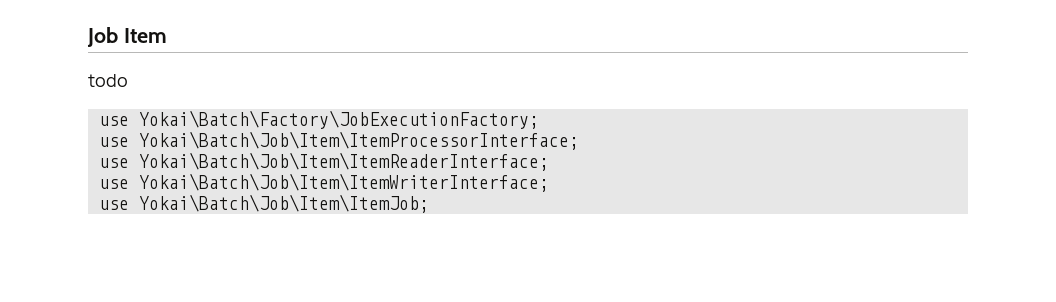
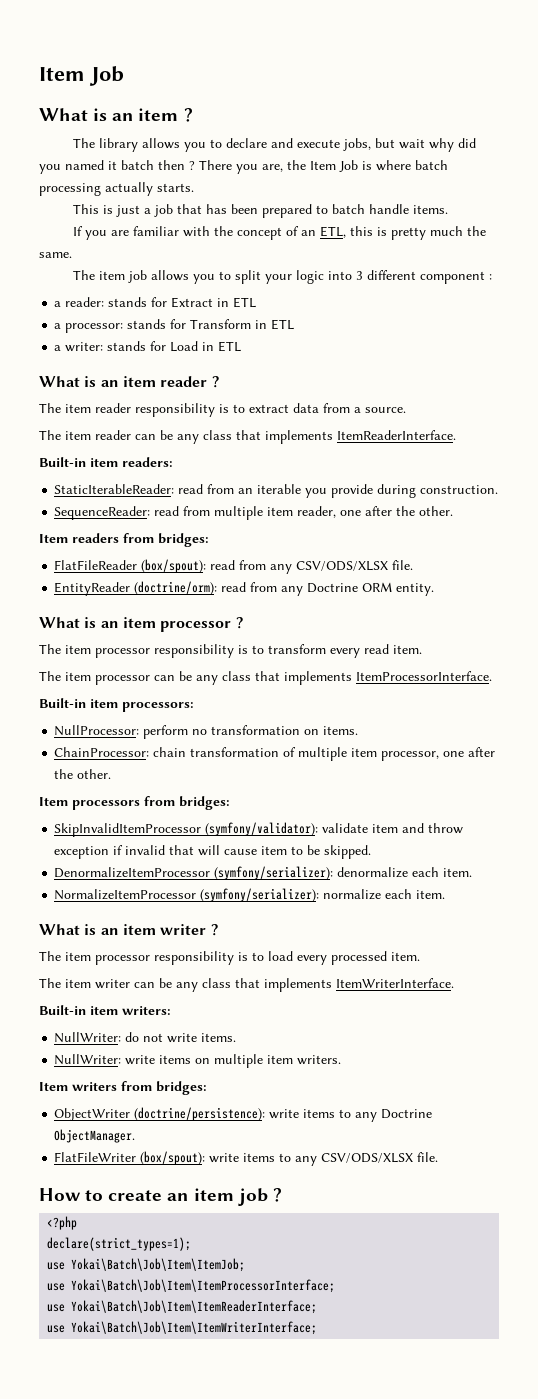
[87,27,167,47] [88,74,128,87] [98,110,539,129] Job Item // todo // use Yokai\Batch\Factory\JobExecutionFactory; -> [39,66,124,86] [39,108,193,122] [72,138,476,152] [39,160,448,174] [39,182,194,196] [72,204,448,218] [72,226,486,240] [39,252,72,258] [72,270,492,284] [54,297,257,308] [54,319,295,333] [54,341,242,352] [39,376,219,388] [39,403,406,417] [39,430,456,444] [39,457,173,467] [54,484,499,498] [54,506,454,520] [39,533,209,547] [54,559,414,574] [54,581,435,596] [39,617,243,632] [39,644,422,658] [39,671,492,685] [39,698,194,712] [54,725,359,739] [54,747,496,761] [54,769,112,779] [39,796,230,810] [54,822,464,837] [54,845,372,859] [54,866,473,880] [54,888,446,902] [39,924,218,936] [39,951,420,965] [39,978,454,992] [39,1005,171,1015] [54,1032,237,1043] [54,1054,342,1068] [39,1081,207,1095] [54,1107,433,1122] [54,1129,136,1143] [54,1151,439,1166] [39,1188,282,1206] [47,1216,78,1230] [47,1237,192,1251] [47,1258,246,1272] Item Job // What is an item ? // The library allows you to declare and execute jobs, but wait why did you named it batch then ? There you are, the Item Job is where batch processing actually starts. // This is just a job that has been prepared to batch handle items. // If you are familiar with the concept of an ETL, this is pretty much the same. // The item job allows you to split your logic into 3 different component : // a reader: stands for Extract in ETL // a processor: stands for Transform in ETL // a writer: stands for Load in ETL // What is an item reader ? // The item reader responsibility is to extract data from a source. // The item reader can be any class that implements ItemReaderInterface. // Built-in item readers: // StaticIterableReader: read from an iterable you provide during construction. // SequenceReader: read from multiple item reader, one after the other. // Item readers from bridges: // FlatFileReader (box/spout): read from any CSV/ODS/XLSX file. // EntityReader (doctrine/orm): read from any Doctrine ORM entity. // What is an item processor ? // The item processor responsibility is to transform every read item. // The item processor can be any class that implements ItemProcessorInterface. // Built-in item processors: // NullProcessor: perform no transformation on items. // ChainProcessor: chain transformation of multiple item processor, one after the other. // Item processors from bridges: // SkipInvalidItemProcessor (symfony/validator): validate item and throw exception if invalid that will cause item to be skipped. // DenormalizeItemProcessor (symfony/serializer): denormalize each item. // NormalizeItemProcessor (symfony/serializer): normalize each item. // What is an item writer ? // The item processor responsibility is to load every processed item. // The item writer can be any class that implements ItemWriterInterface. // Built-in item writers: // NullWriter: do not write items. // NullWriter: write items on multiple item writers. // Item writers from bridges: // ObjectWriter (doctrine/persistence): write items to any Doctrine ObjectManager. // FlatFileWriter (box/spout): write items to any CSV/ODS/XLSX file. // How to create an item job ? // <?php // declare(strict_types=1); // use Yokai\Batch\Job\Item\ItemJob;
[98,194,429,213] // use Yokai\Batch\Job\Item\ItemJob; -> (318, 1328) none

